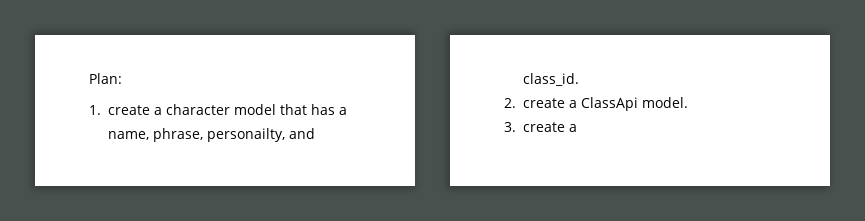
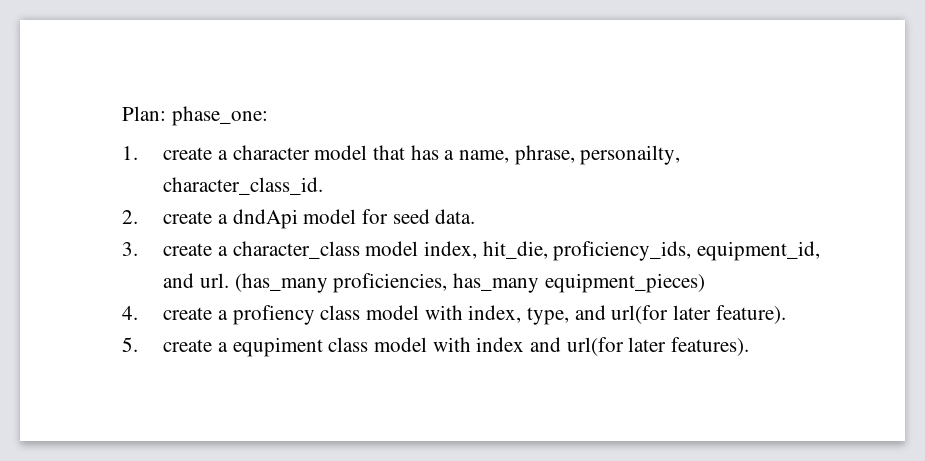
(122, 78) none -> [171,106,268,126] phase_one:
[289,128,315,139] [523,73,579,86] and class_id. -> [163,177,324,195] character_class_id.
[581,97,688,111] [504,122,577,132] ClassApi model. // 3. create a -> [232,209,476,229] [122,241,820,261] [163,273,705,293] [122,305,786,325] [122,337,749,357] dndApi model for seed data. // 3. create a character_class model index, hit_die, proficiency_ids, equipment_id, and url. (has_many proficiencies, has_many equipment_pieces) // 4. create a profiency class model with index, type, and url(for later feature). // 5. create a equpiment class model with index and url(for later features).

